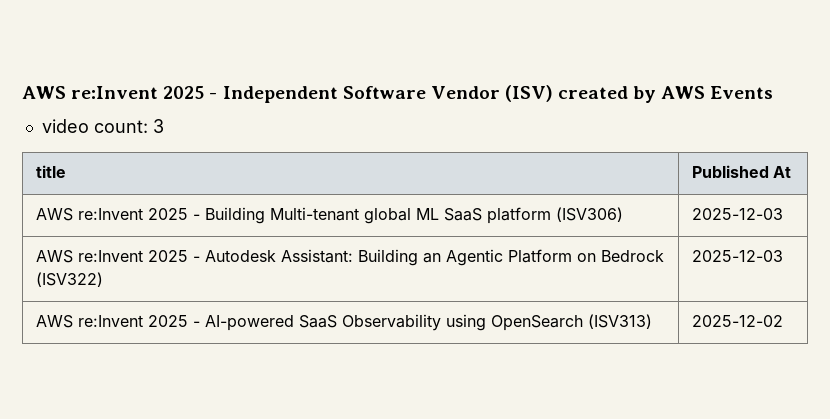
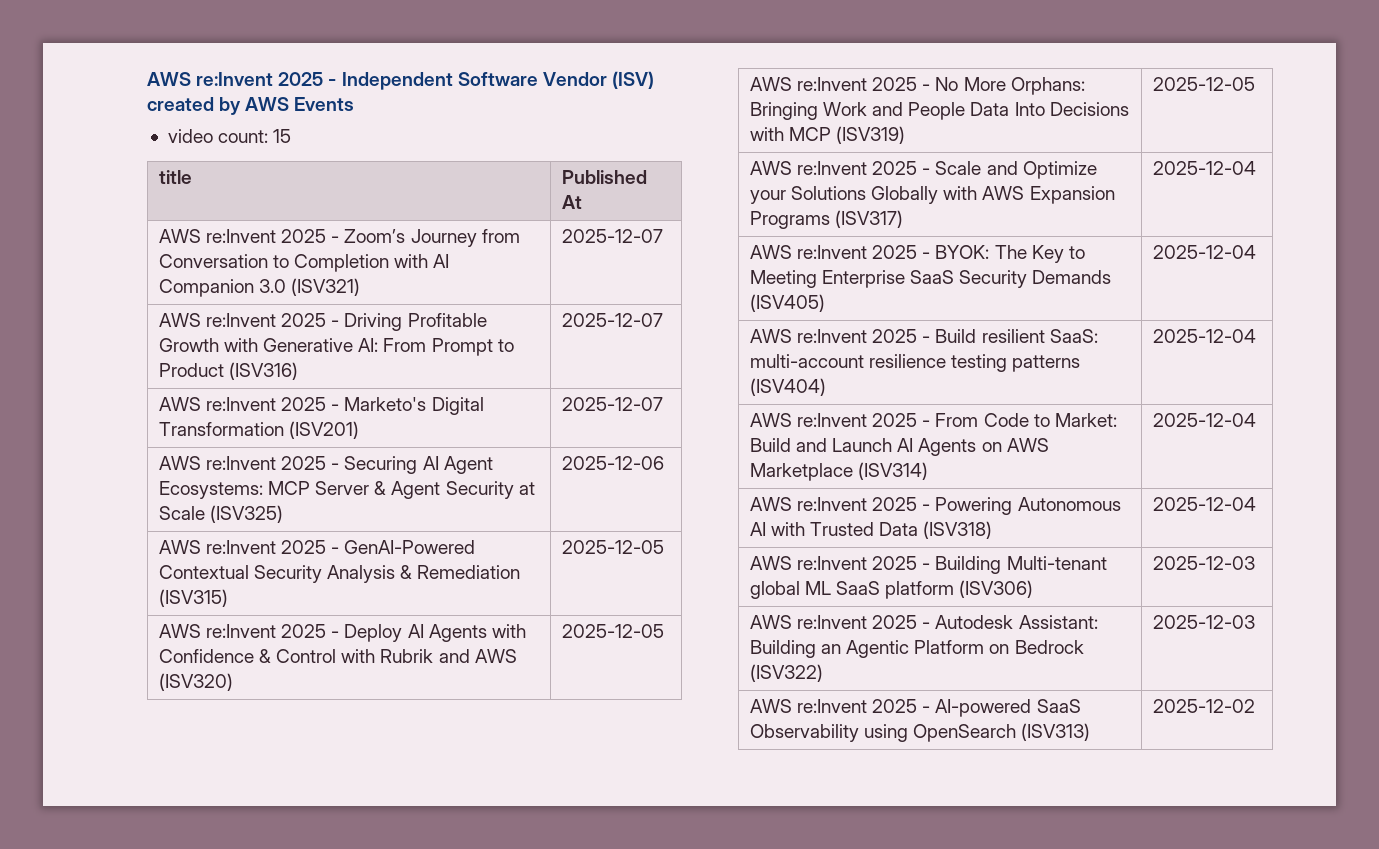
[152,119,164,133] 3 -> [273,129,292,143] 15
(792, 172) none -> [158,229,520,247] [158,254,450,272] [158,278,361,297] [561,229,663,243] [158,313,487,331] [158,338,514,356] [158,362,299,380] [561,313,663,327] [158,397,484,415] [158,421,360,439] [561,397,663,411] [158,456,493,474] [158,481,535,499] [158,505,284,523] [561,456,664,470] [158,540,476,554] [158,565,521,583] [158,589,228,607] [561,540,664,554] [158,624,526,642] [158,649,517,663] [158,673,233,691] [561,624,664,638] [749,77,1085,95] [749,102,1129,120] [749,126,906,144] [1152,77,1255,91] [749,161,1097,179] [749,186,1115,204] [749,210,904,229] [1152,161,1256,175] [749,245,1085,263] [749,270,1112,288] [749,294,825,312] [1152,245,1256,259] [749,329,1098,343] [749,354,1081,372] [749,378,826,396] [1152,329,1256,343] [749,413,1117,427] [749,438,1049,456] [749,462,929,481] [1152,413,1256,427] [749,497,1121,515] [749,521,993,539] [1152,497,1256,511] // AWS re:Invent 2025 - Zoom’s Journey from Conversation to Completion with AI Companion 3.0 (ISV321) | 2025-12-07 // AWS re:Invent 2025 - Driving Profitable Growth with Generative AI: From Prompt to Product (ISV316) | 2025-12-07 // AWS re:Invent 2025 - Marketo's Digital Transformation (ISV201) | 2025-12-07 // AWS re:Invent 2025 - Securing AI Agent Ecosystems: MCP Server & Agent Security at Scale (ISV325) | 2025-12-06 // AWS re:Invent 2025 - GenAI-Powered Contextual Security Analysis & Remediation (ISV315) | 2025-12-05 // AWS re:Invent 2025 - Deploy AI Agents with Confidence & Control with Rubrik and AWS (ISV320) | 2025-12-05 // AWS re:Invent 2025 - No More Orphans: Bringing Work and People Data Into Decisions with MCP (ISV319) | 2025-12-05 // AWS re:Invent 2025 - Scale and Optimize your Solutions Globally with AWS Expansion Programs (ISV317) | 2025-12-04 // AWS re:Invent 2025 - BYOK: The Key to Meeting Enterprise SaaS Security Demands (ISV405) | 2025-12-04 // AWS re:Invent 2025 - Build resilient SaaS: multi-account resilience testing patterns (ISV404) | 2025-12-04 // AWS re:Invent 2025 - From Code to Market: Build and Launch AI Agents on AWS Marketplace (ISV314) | 2025-12-04 // AWS re:Invent 2025 - Powering Autonomous AI with Trusted Data (ISV318) | 2025-12-04

